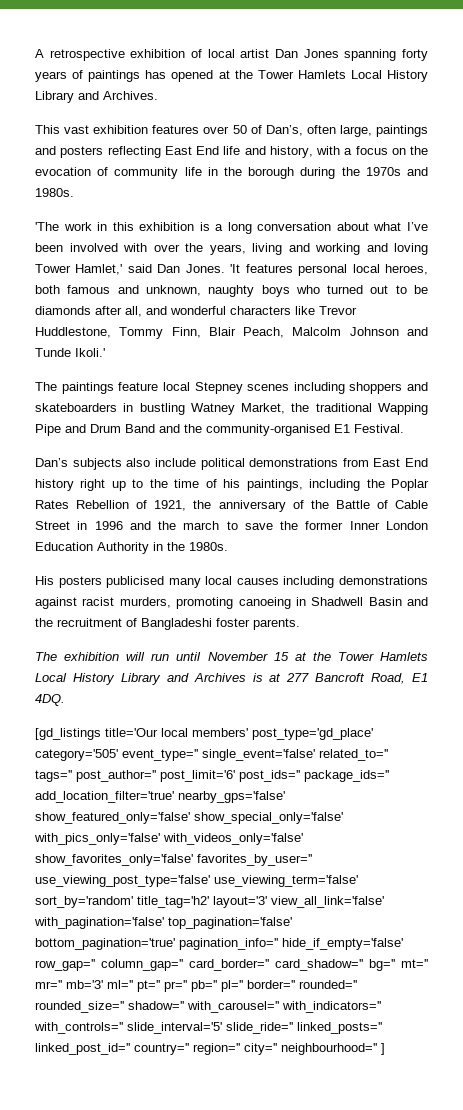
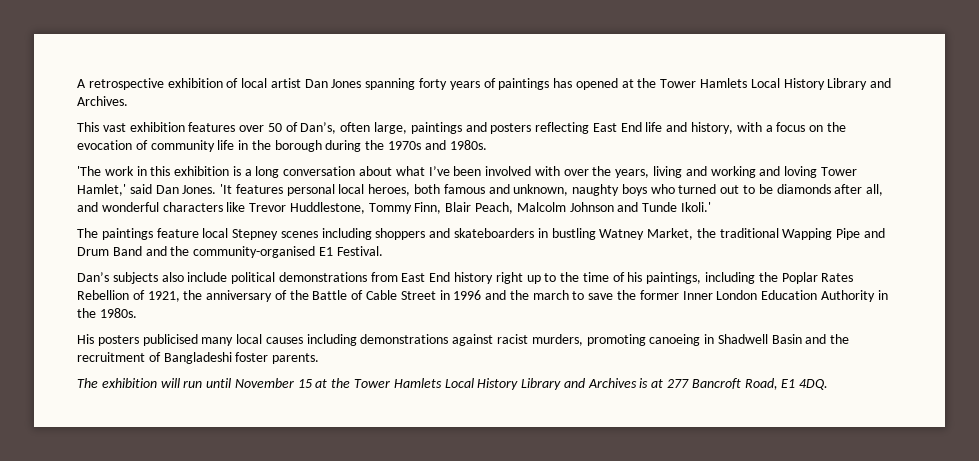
[35,728,373,740] [35,749,388,761] [35,770,389,782] [35,791,285,803] [35,812,343,824] [34,833,303,845] [35,854,312,866] [35,875,358,887] [35,896,384,908] [34,917,292,929] [35,938,403,950] [35,959,428,971] [35,980,357,992] [35,1001,381,1013] [34,1022,382,1034] [35,1043,385,1055] // [gd_listings title='Our local members' post_type='gd_place' category='505' event_type='' single_event='false' related_to='' tags='' post_author='' post_limit='6' post_ids='' package_ids='' add_location_filter='true' nearby_gps='false' show_featured_only='false' show_special_only='false' with_pics_only='false' with_videos_only='false' show_favorites_only='false' favorites_by_user='' use_viewing_post_type='false' use_viewing_term='false' sort_by='random' title_tag='h2' layout='3' view_all_link='false' with_pagination='false' top_pagination='false' bottom_pagination='true' pagination_info='' hide_if_empty='false' row_gap='' column_gap='' card_border='' card_shadow='' bg='' mt='' mr='' mb='3' ml='' pt='' pr='' pb='' pl='' border='' rounded='' rounded_size='' shadow='' with_carousel='' with_indicators='' with_controls='' slide_interval='5' slide_ride='' linked_posts='' linked_post_id='' country='' region='' city='' neighbourhood='' ] -> (829, 384) none

